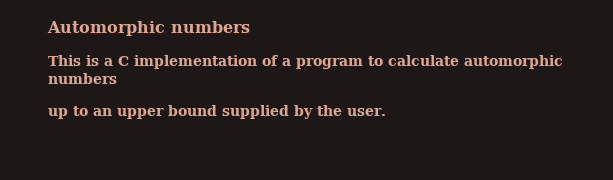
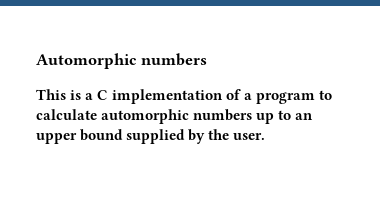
(117, 78) // -> (253, 115) none

